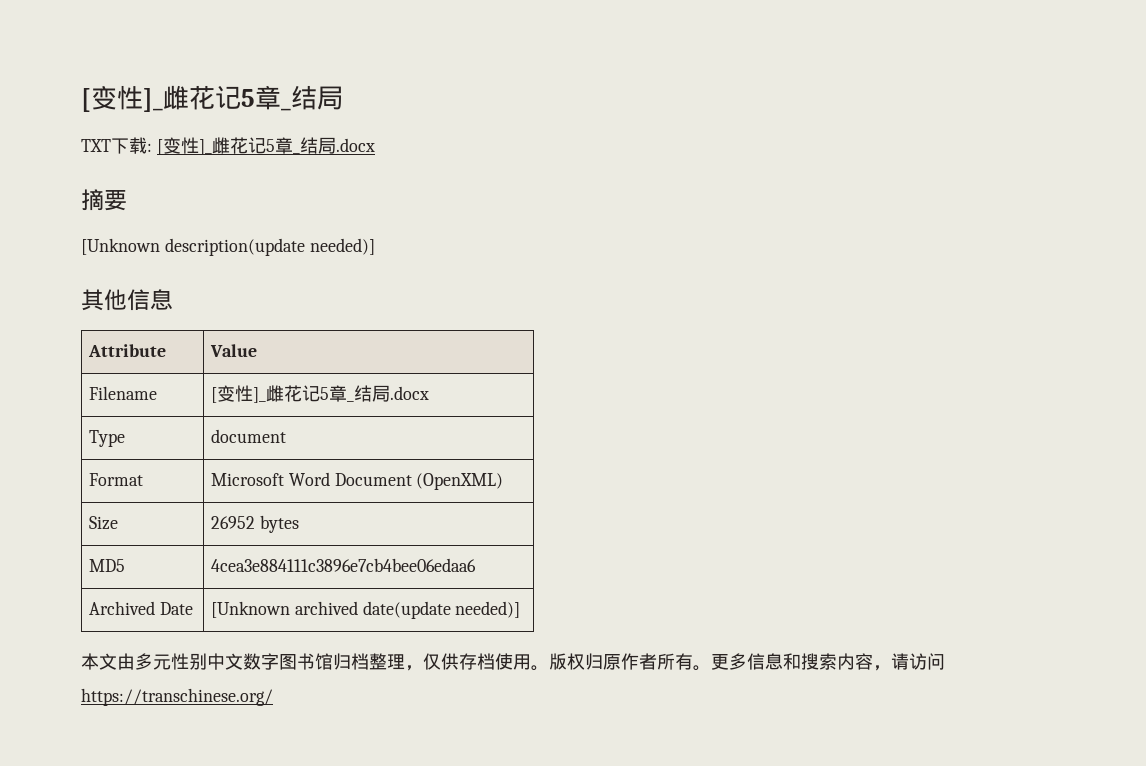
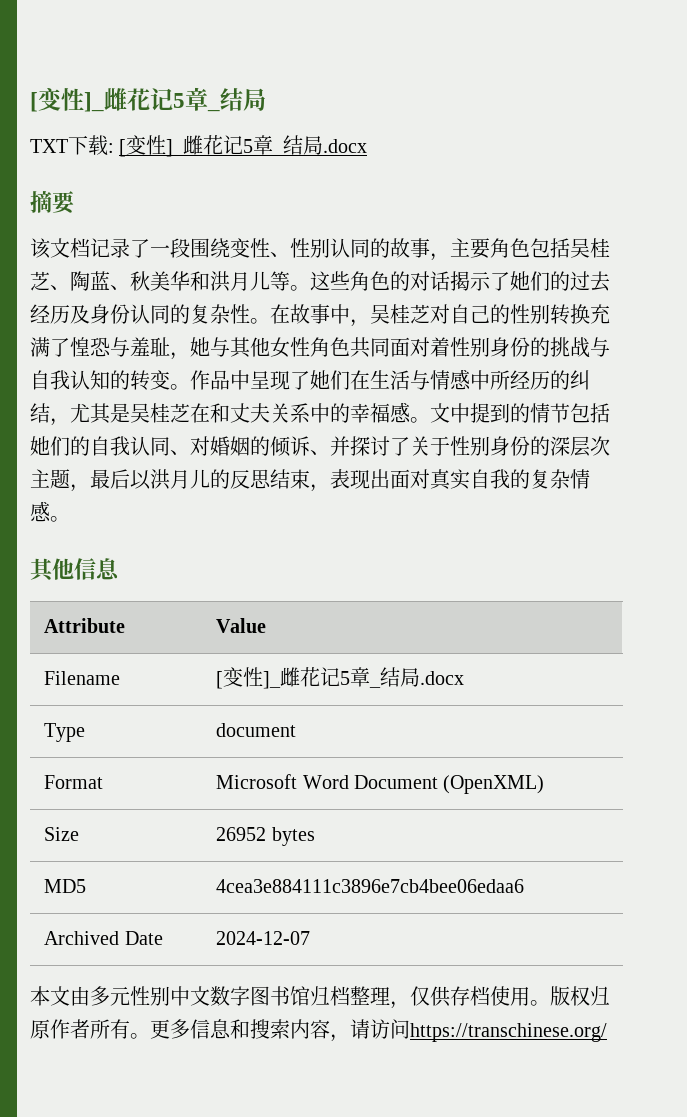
[81,238,375,256] [Unknown description(update needed)] -> [30,238,610,261] [30,271,610,292] [30,304,610,327] [30,337,610,360] [30,369,590,391] [30,402,610,426] [30,436,610,457] [30,469,590,492] [30,501,70,522] 该文档记录了一段围绕变性、性别认同的故事，主要角色包括吴桂芝、陶蓝、秋美华和洪月儿等。这些角色的对话揭示了她们的过去经历及身份认同的复杂性。在故事中，吴桂芝对自己的性别转换充满了惶恐与羞耻，她与其他女性角色共同面对着性别身份的挑战与自我认知的转变。作品中呈现了她们在生活与情感中所经历的纠结，尤其是吴桂芝在和丈夫关系中的幸福感。文中提到的情节包括她们的自我认同、对婚姻的倾诉、并探讨了关于性别身份的深层次主题，最后以洪月儿的反思结束，表现出面对真实自我的复杂情感。
[210,601,521,619] [Unknown archived date(update needed)] -> [216,931,311,945] 2024-12-07

